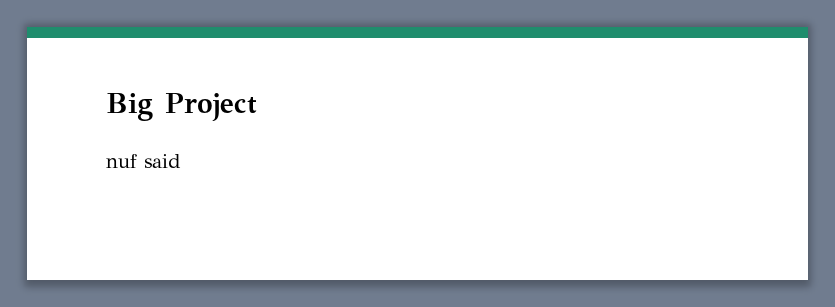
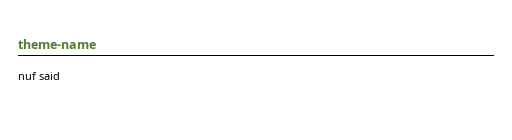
[106,93,257,121] Big Project -> [18,39,96,49] theme-name

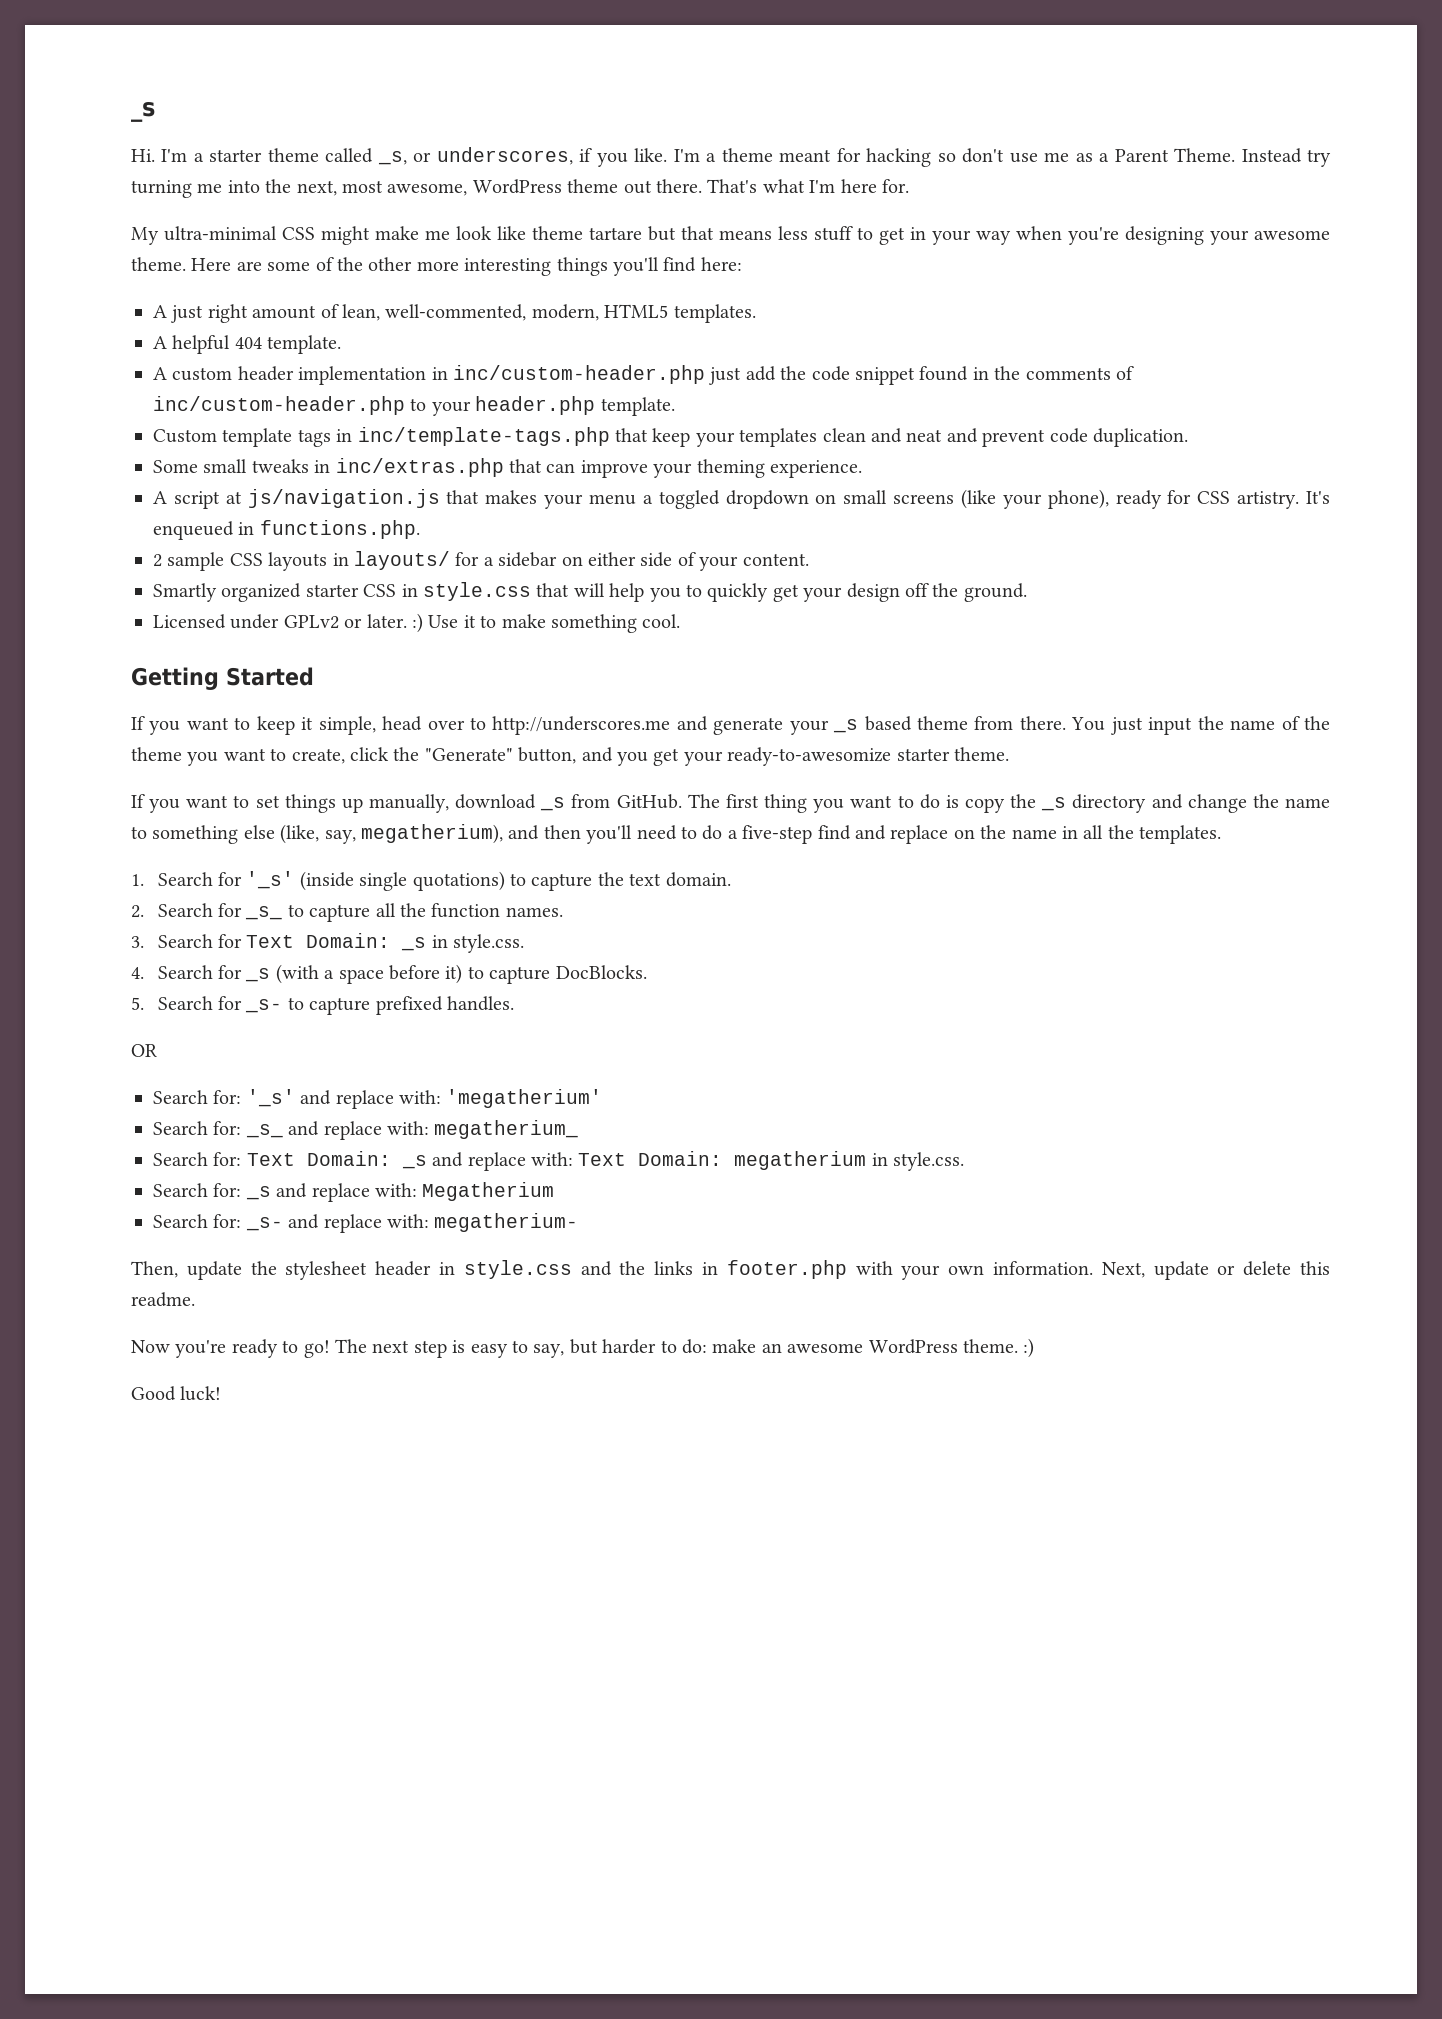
[18,39,96,49] [18,72,60,80] theme-name // nuf said -> [131,102,155,122] [131,147,1332,167] [131,179,909,198] [131,226,1330,245] [131,257,742,276] [153,304,756,323] [153,335,342,354] [153,365,1134,385] [153,396,675,416] [153,427,1188,447] [153,458,862,478] [153,489,1331,509] [153,520,420,540] [153,551,809,571] [153,582,1027,602] [153,613,681,633] [131,667,314,690] [131,716,1331,735] [131,747,1009,766] [131,794,1330,813] [131,824,1222,844] [131,871,731,891] [131,903,563,922] [131,933,525,953] [131,964,647,984] [131,996,514,1015] [131,1044,157,1057] [153,1089,603,1109] [153,1120,579,1140] [153,1151,965,1171] [153,1182,555,1202] [153,1213,579,1233] [131,1260,1330,1280] [131,1292,195,1307] [131,1338,1035,1358] [131,1386,222,1401] _s // Hi. I'm a starter theme called _s, or underscores, if you like. I'm a theme meant for hacking so don't use me as a Parent Theme. Instead try turning me into the next, most awesome, WordPress theme out there. That's what I'm here for. // My ultra-minimal CSS might make me look like theme tartare but that means less stuff to get in your way when you're designing your awesome theme. Here are some of the other more interesting things you'll find here: // A just right amount of lean, well-commented, modern, HTML5 templates. // A helpful 404 template. // A custom header implementation in inc/custom-header.php just add the code snippet found in the comments of inc/custom-header.php to your header.php template. // Custom template tags in inc/template-tags.php that keep your templates clean and neat and prevent code duplication. // Some small tweaks in inc/extras.php that can improve your theming experience. // A script at js/navigation.js that makes your menu a toggled dropdown on small screens (like your phone), ready for CSS artistry. It's enqueued in functions.php. // 2 sample CSS layouts in layouts/ for a sidebar on either side of your content. // Smartly organized starter CSS in style.css that will help you to quickly get your design off the ground. // Licensed under GPLv2 or later. :) Use it to make something cool. // Getting Started // If you want to keep it simple, head over to http://underscores.me and generate your _s based theme from there. You just input the name of the theme you want to create, click the "Generate" button, and you get your ready-to-awesomize starter theme. // If you want to set things up manually, download _s from GitHub. The first thing you want to do is copy the _s directory and change the name to something else (like, say, megatherium), and then you'll need to do a five-step find and replace on the name in all the templates. // 1. Search for '_s' (inside single quotations) to capture the text domain. // 2. Search for _s_ to capture all the function names. // 3. Search for Text Domain: _s in style.css. // 4. Search for _s (with a space before it) to capture DocBlocks. // 5. Search for _s- to capture prefixed handles. // OR // Search for: '_s' and replace with: 'megatherium' // Search for: _s_ and replace with: megatherium_ // Search for: Text Domain: _s and replace with: Text Domain: megatherium in style.css. // Search for: _s and replace with: Megatherium // Search for: _s- and replace with: megatherium- // Then, update the stylesheet header in style.css and the links in footer.php with your own information. Next, update or delete this readme. // Now you're ready to go! The next step is easy to say, but harder to do: make an awesome WordPress theme. :) // Good luck!

